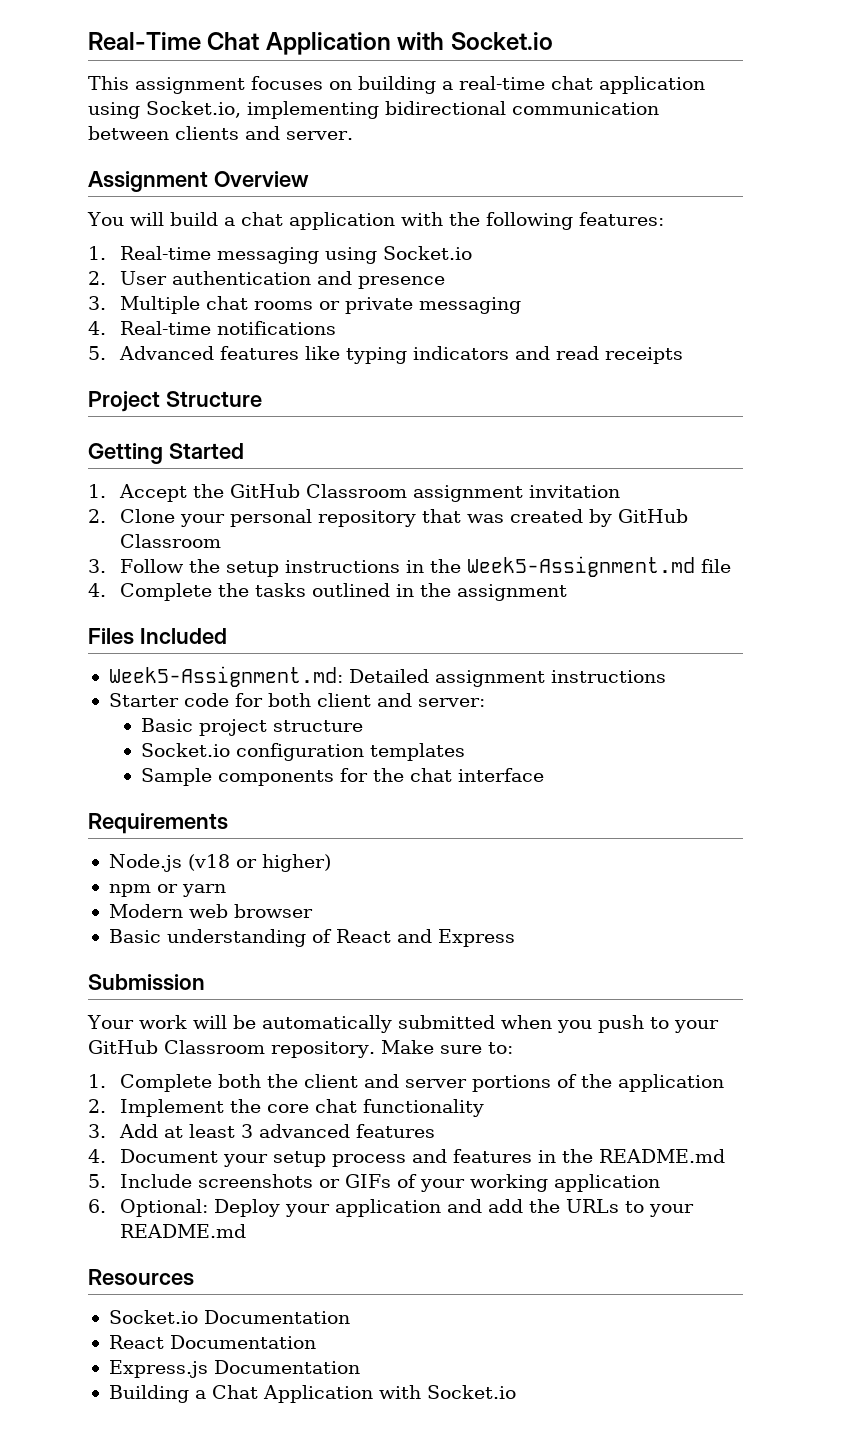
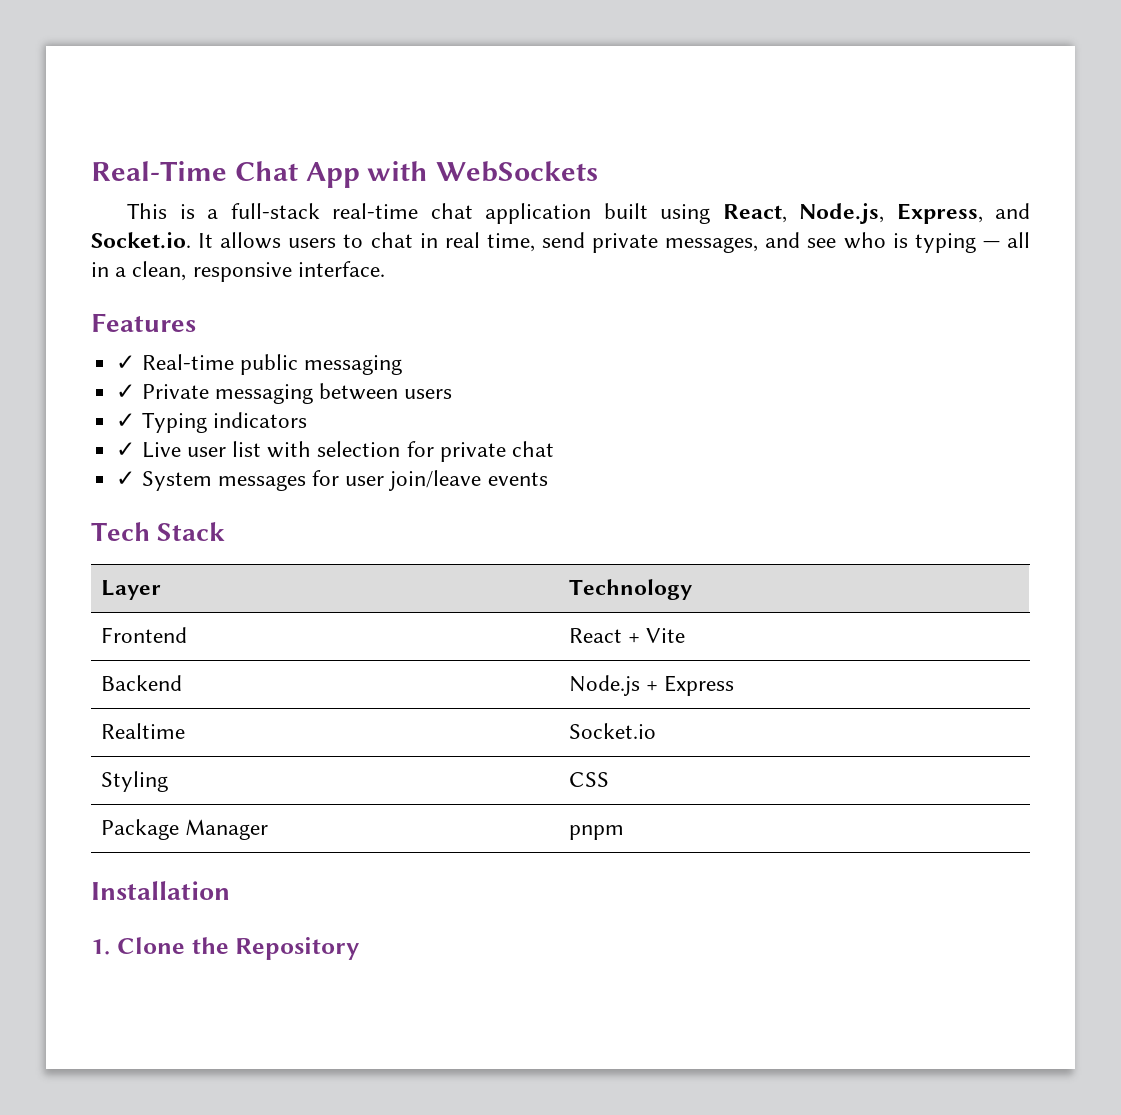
[265,32,553,55] [88,76,705,94] [88,101,659,119] [88,126,353,140] [88,171,309,192] [87,212,664,230] [88,246,473,264] [88,271,446,289] [88,296,522,314] [88,321,337,335] [88,346,684,364] [88,391,262,412] [88,443,244,464] [88,484,621,502] [88,509,689,527] [120,534,222,548] [88,556,732,577] [88,583,568,601] [88,628,227,645] [108,666,666,687] [108,693,485,707] [141,718,364,736] [141,743,466,761] [141,768,545,786] [88,813,228,834] [108,854,331,872] [108,884,226,897] [108,904,313,918] [108,929,515,947] [88,974,205,991] [87,1015,719,1033] [88,1040,513,1058] [88,1074,725,1092] [88,1099,485,1117] [88,1124,436,1138] [88,1149,726,1167] [88,1174,661,1192] [88,1199,695,1217] [120,1224,247,1238] [88,1269,194,1286] [108,1310,350,1324] [108,1335,316,1349] [108,1360,360,1378] [108,1385,516,1403] Application with Socket.io // This assignment focuses on building a real-time chat application using Socket.io, implementing bidirectional communication between clients and server. // Assignment Overview // You will build a chat application with the following features: // 1. Real-time messaging using Socket.io // 2. User authentication and presence // 3. Multiple chat rooms or private messaging // 4. Real-time notifications // 5. Advanced features like typing indicators and read receipts // Project Structure // Getting Started // 1. Accept the GitHub Classroom assignment invitation // 2. Clone your personal repository that was created by GitHub Classroom // 3. Follow the setup instructions in the Week5-Assignment.md file // 4. Complete the tasks outlined in the assignment // Files Included // Week5-Assignment.md: Detailed assignment instructions // Starter code for both client and server: // Basic project structure // Socket.io configuration templates // Sample components for the chat interface // Requirements // Node.js (v18 or higher) // npm or yarn // Modern web browser // Basic understanding of React and Express // Submission // Your work will be automatically submitted when you push to your GitHub Classroom repository. Make sure to: // 1. Complete both the client and server portions of the application // 2. Implement the core chat functionality // 3. Add at least 3 advanced features // 4. Document your setup process and features in the README.md // 5. Include screenshots or GIFs of your working application // 6. Optional: Deploy your application and add the URLs to your README.md // Resources // Socket.io Documentation // React Documentation // Express.js Documentation // Building a Chat Application with Socket.io -> [305,161,599,188] [127,203,1030,224] [91,232,1030,253] [91,261,385,282] [91,313,196,332] [116,354,402,375] [116,383,453,404] [116,412,307,433] [116,441,554,462] [116,470,548,491] [91,522,226,541] [100,580,161,600] [568,579,692,600] [100,627,187,643] [568,628,686,643] [100,675,182,691] [568,675,735,696] [100,723,185,739] [568,723,656,739] [100,771,168,792] [568,772,609,787] [100,819,269,840] [568,825,624,840] [91,881,230,900] [91,937,360,960] App with WebSockets // This is a full-stack real-time chat application built using React, Node.js, Express, and Socket.io. It allows users to chat in real time, send private messages, and see who is typing — all in a clean, responsive interface. // Features // ✓ Real-time public messaging // ✓ Private messaging between users // ✓ Typing indicators // ✓ Live user list with selection for private chat // ✓ System messages for user join/leave events // Tech Stack // Layer | Technology // Frontend | React + Vite // Backend | Node.js + Express // Realtime | Socket.io // Styling | CSS // Package Manager | pnpm // Installation // 1. Clone the Repository

